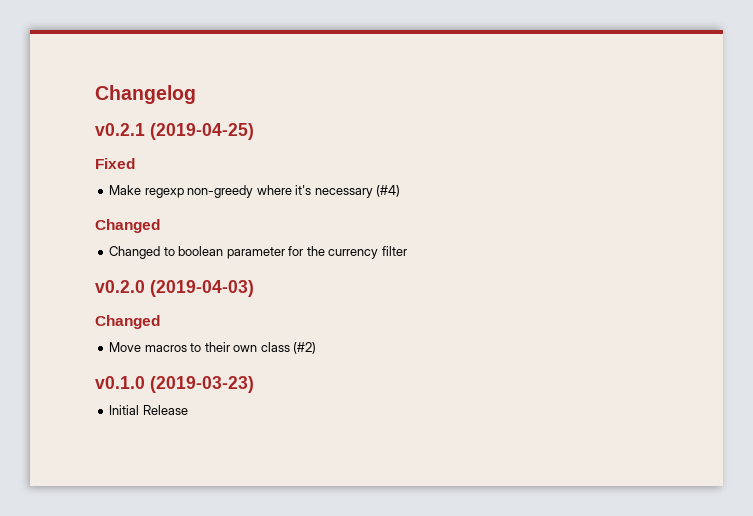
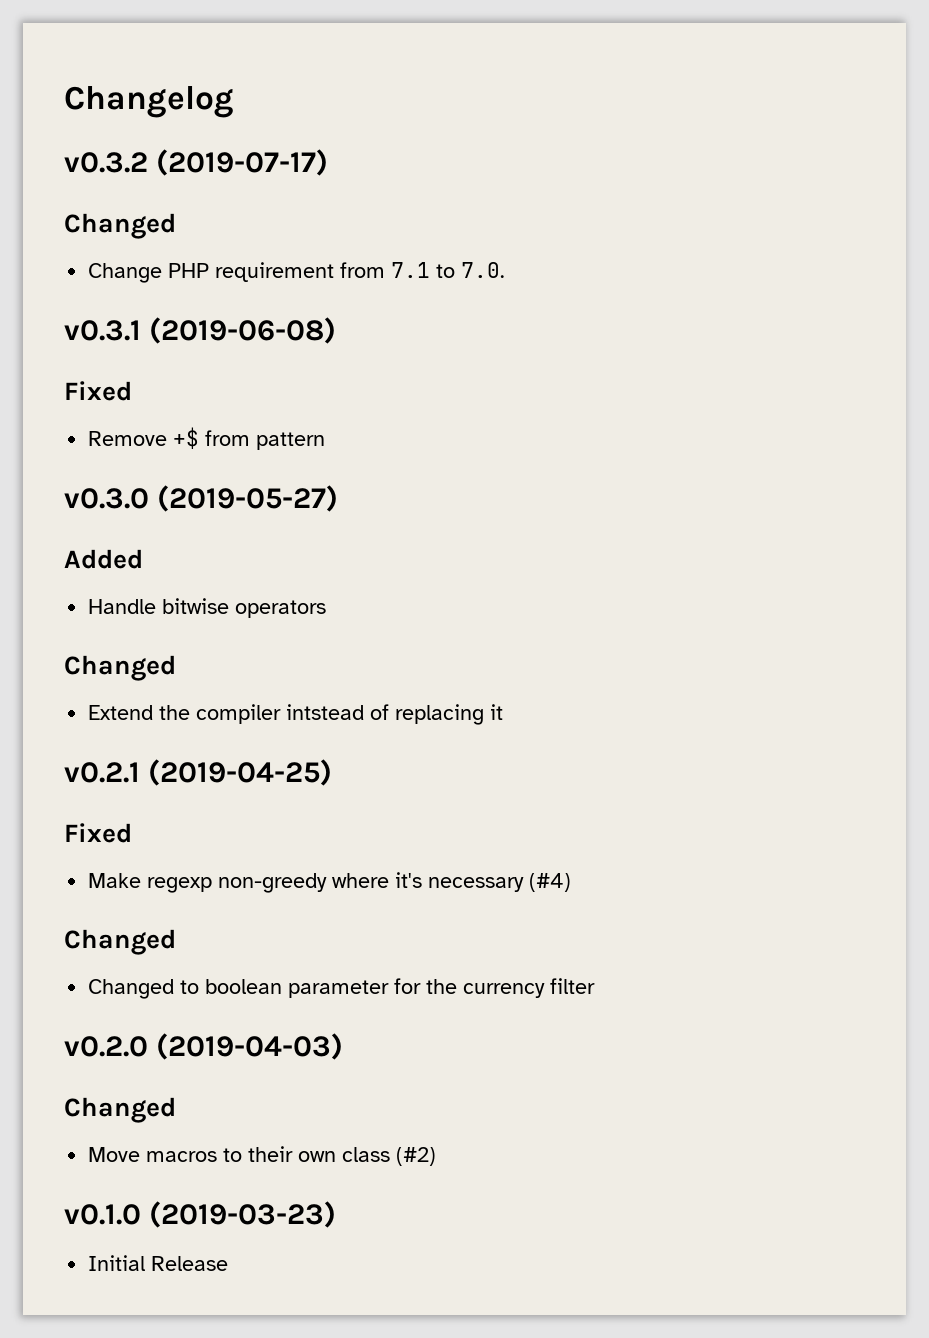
(196, 94) none -> [64,149,329,176] [64,213,176,239] [88,262,506,283] [64,317,337,344] [64,381,132,401] [88,427,326,450] [64,485,339,512] [64,549,143,569] [88,598,327,618] [64,655,176,681] [88,704,504,725] // v0.3.2 (2019-07-17) // Changed // Change PHP requirement from 7.1 to 7.0. // v0.3.1 (2019-06-08) // Fixed // Remove +$ from pattern // v0.3.0 (2019-05-27) // Added // Handle bitwise operators // Changed // Extend the compiler intstead of replacing it

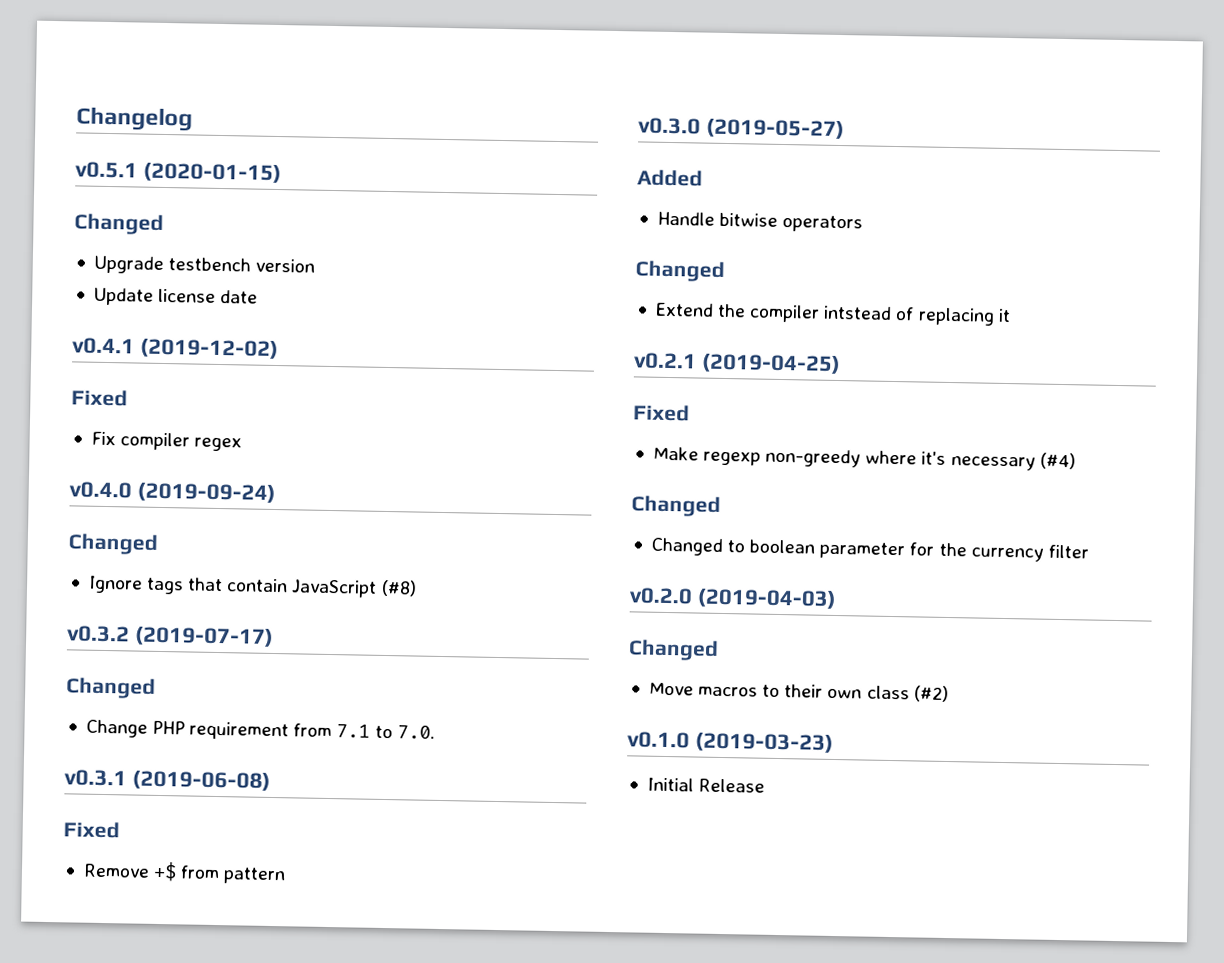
(234, 102) none -> [75,161,282,184] [74,213,164,235] [93,255,316,274] [93,287,259,306] [72,337,279,360] [71,389,128,407] [90,431,243,452] [69,481,276,504] [68,533,158,555] [87,575,417,598] // v0.5.1 (2020-01-15) // Changed // Upgrade testbench version // Update license date // v0.4.1 (2019-12-02) // Fixed // Fix compiler regex // v0.4.0 (2019-09-24) // Changed // Ignore tags that contain JavaScript (#8)

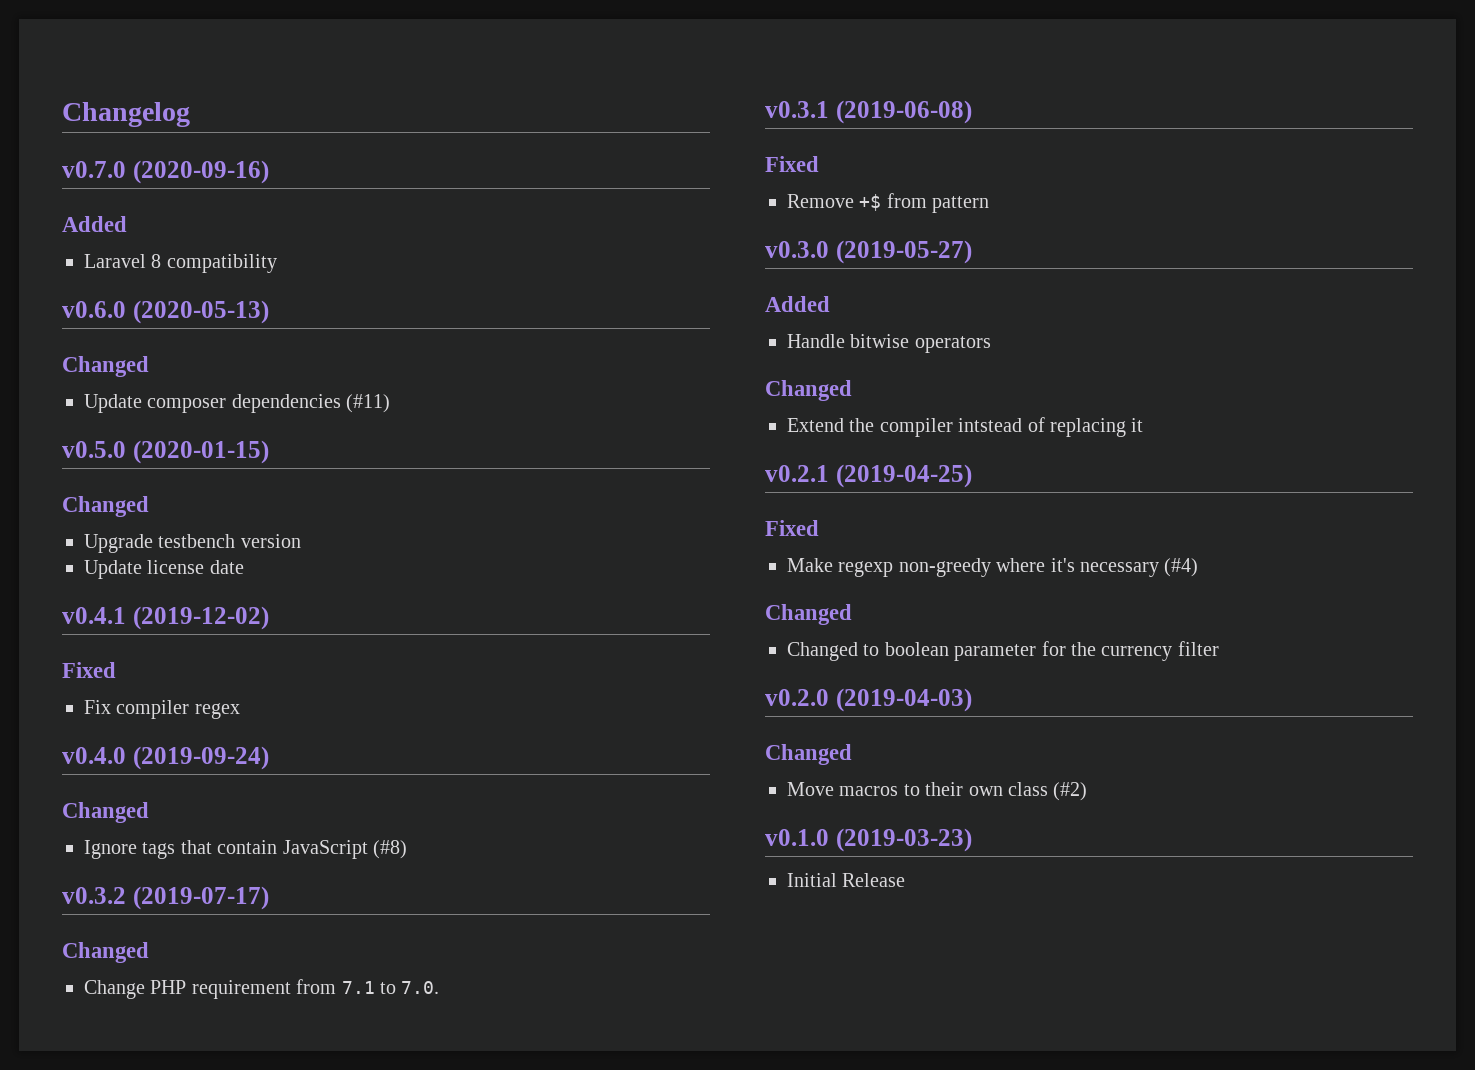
[75,161,138,179] v0.5.1 -> [62,160,269,184] [62,216,127,232] [84,254,277,273] [62,300,269,324] [62,356,149,377] [84,394,391,413] [62,441,126,458] v0.7.0 (2020-09-16) // Added // Laravel 8 compatibility // v0.6.0 (2020-05-13) // Changed // Update composer dependencies (#11) // v0.5.0

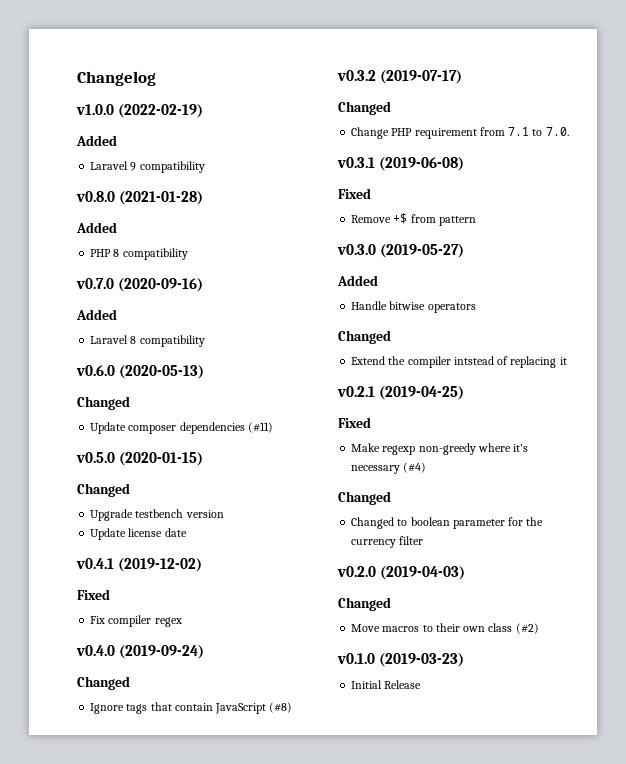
(190, 114) none -> [76,104,204,118] [76,135,117,146] [90,161,205,173] [76,191,204,205] [76,222,117,233] [90,248,188,260] // v1.0.0 (2022-02-19) // Added // Laravel 9 compatibility // v0.8.0 (2021-01-28) // Added // PHP 8 compatibility

